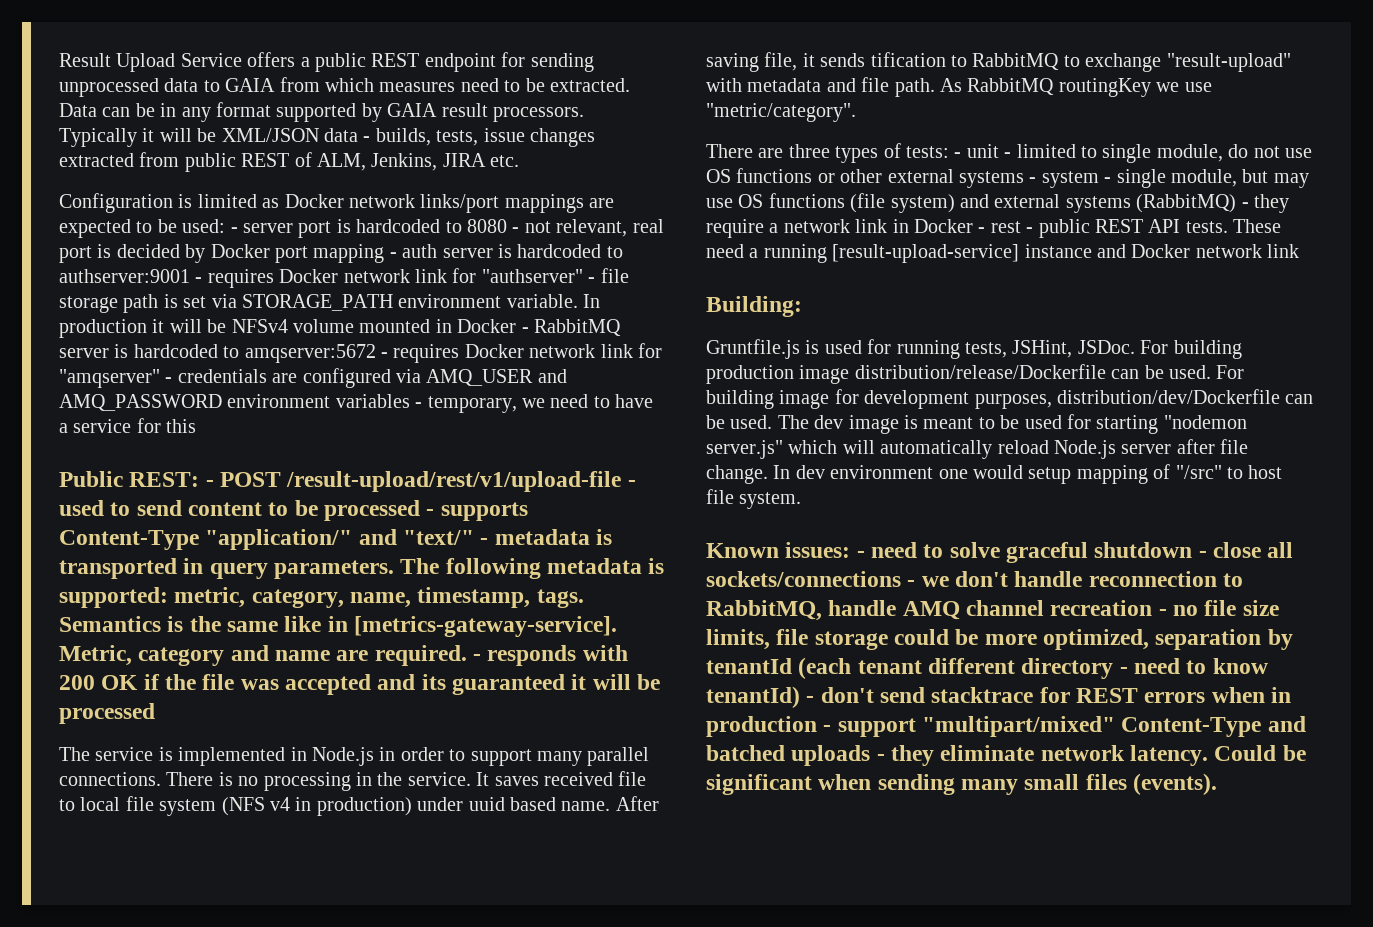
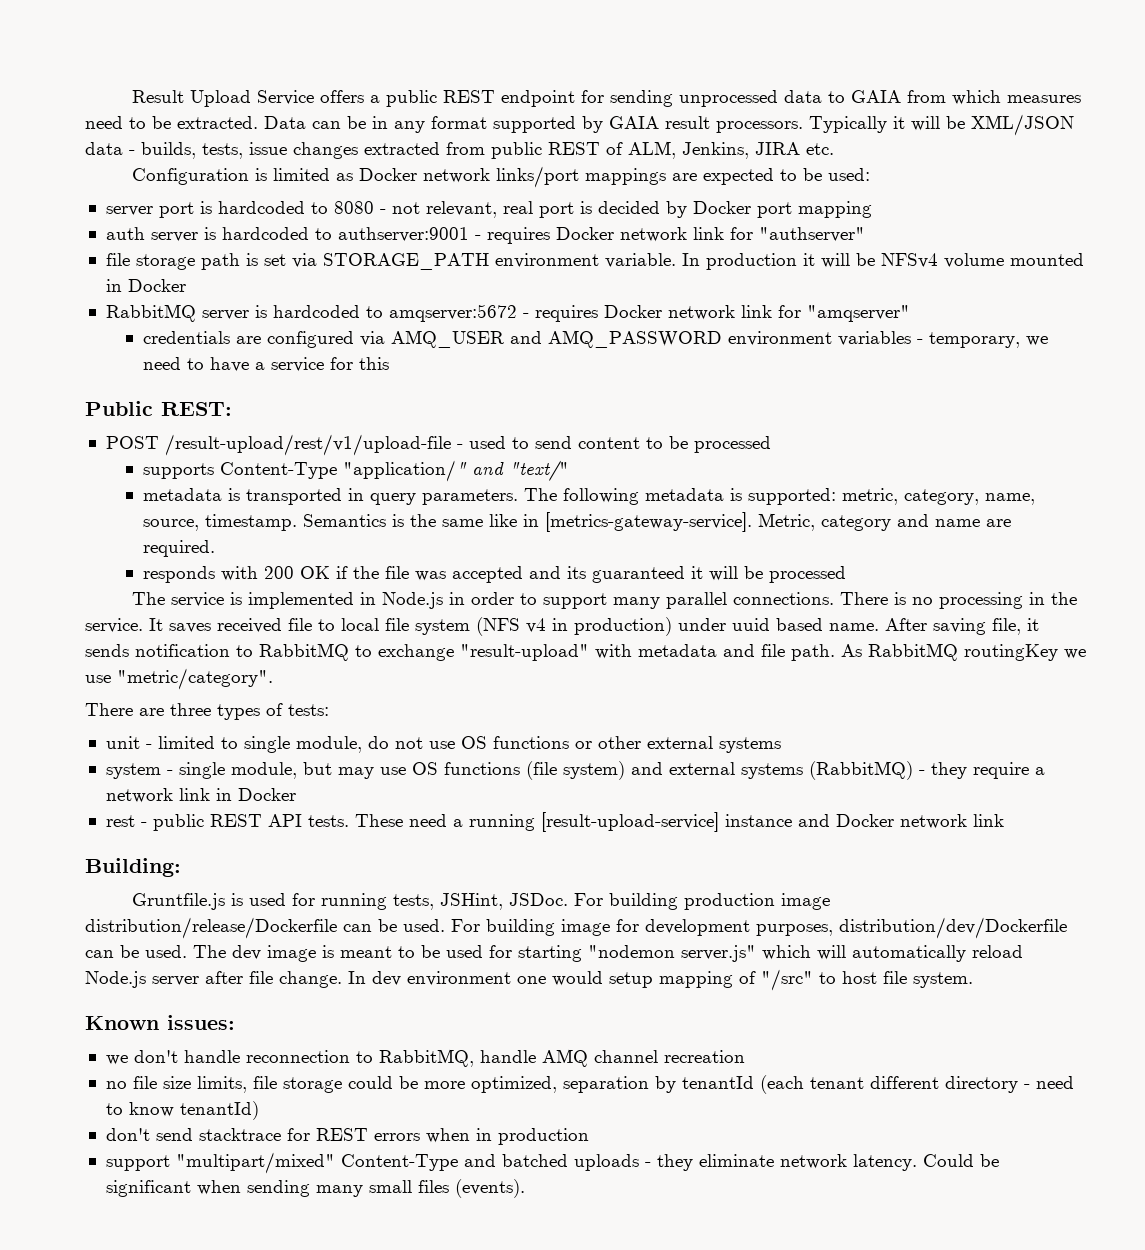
[230,227,238,233] - -> (871, 174) //
[389,252,397,258] - -> (872, 209) //
[588,277,596,283] - -> (865, 234) //
[521,327,529,333] - -> (186, 285) //
[165,377,173,383] - -> (910, 313) //
[205,480,214,487] - -> (232, 409) //
[426,509,435,516] - -> (771, 444) //
[480,538,489,545] - -> (570, 470) //
[417,587,584,608] timestamp, tags. -> [143,514,298,531] source, timestamp.
[473,654,482,661] - -> (216, 548) //
[870,52,946,67] tification -> [135,644,230,657] notification
[954,152,962,158] - -> (329, 710) //
[1029,177,1037,183] - -> (781, 745) //
[978,227,986,233] - -> (296, 794) //
[856,542,1294,563] [706,571,916,587] - need to solve graceful shutdown - close all sockets/connections - -> (235, 1022) //
[1158,609,1167,616] - -> (745, 1056) //
[806,696,815,703] - -> (259, 1110) //
[823,725,832,732] - -> (589, 1136) //

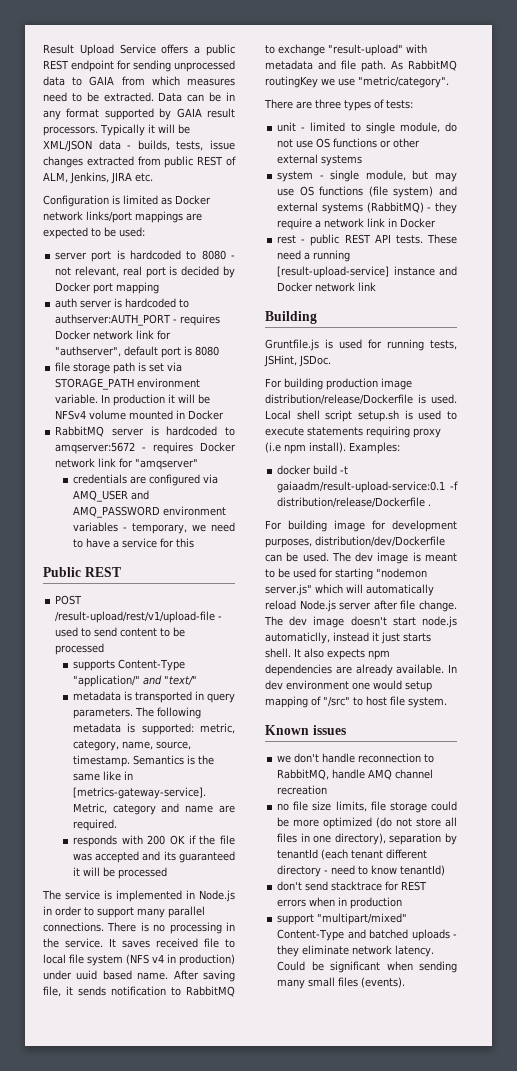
[337,227,865,244] authserver:9001 - requires Docker network link for "authserver" -> [55,314,221,326] [55,330,172,340] [55,346,220,358] authserver:AUTH_PORT - requires Docker network link for "authserver", default port is 8080
[161,402,232,416] REST: -> [84,567,121,577] REST
[85,858,181,877] Building: -> [265,311,317,324] Building
(569, 899) none -> (331, 361) //
[343,919,445,932] can be used. -> [418,394,457,404] [265,410,457,422] [265,426,441,438] [265,442,400,454] [277,465,349,475] [277,481,458,493] [277,497,432,508] is used. Local shell script setup.sh is used to execute statements requiring proxy (i.e npm install). Examples: // docker build -t gaiaadm/result-upload-service:0.1 -f distribution/release/Dockerfile . //
(342, 979) none -> [264,616,457,628] [265,632,431,644] [265,648,390,660] [265,664,445,676] The dev image doesn't start node.js automaticlly, instead it just starts shell. It also expects npm dependencies are already available.
[167,1015,235,1030] issues: -> [312,725,346,735] issues
[470,1076,557,1093] optimized, -> [323,817,457,829] [277,833,386,845] optimized (do not store all files in one directory),

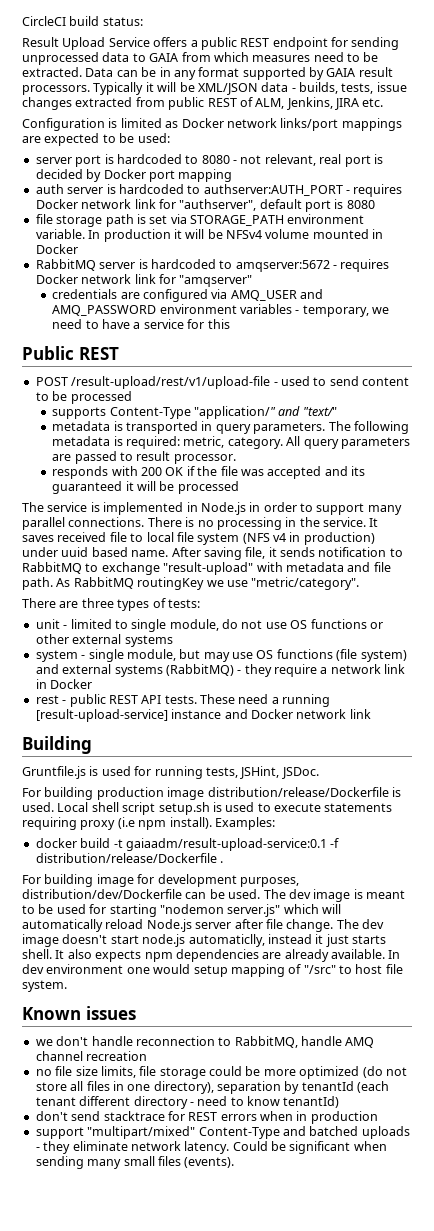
(43, 49) none -> [22,16,143,26] CircleCI build status: //
[141,723,235,735] [72,740,191,751] [72,755,214,767] [72,771,133,781] [72,787,206,799] [72,803,235,815] [72,819,117,831] supported: metric, category, name, source, timestamp. Semantics is the same like in [metrics-gateway-service]. Metric, category and name are required. -> [126,436,410,449] [52,451,236,464] required: metric, category. All query parameters are passed to result processor.

